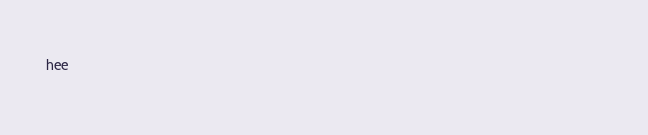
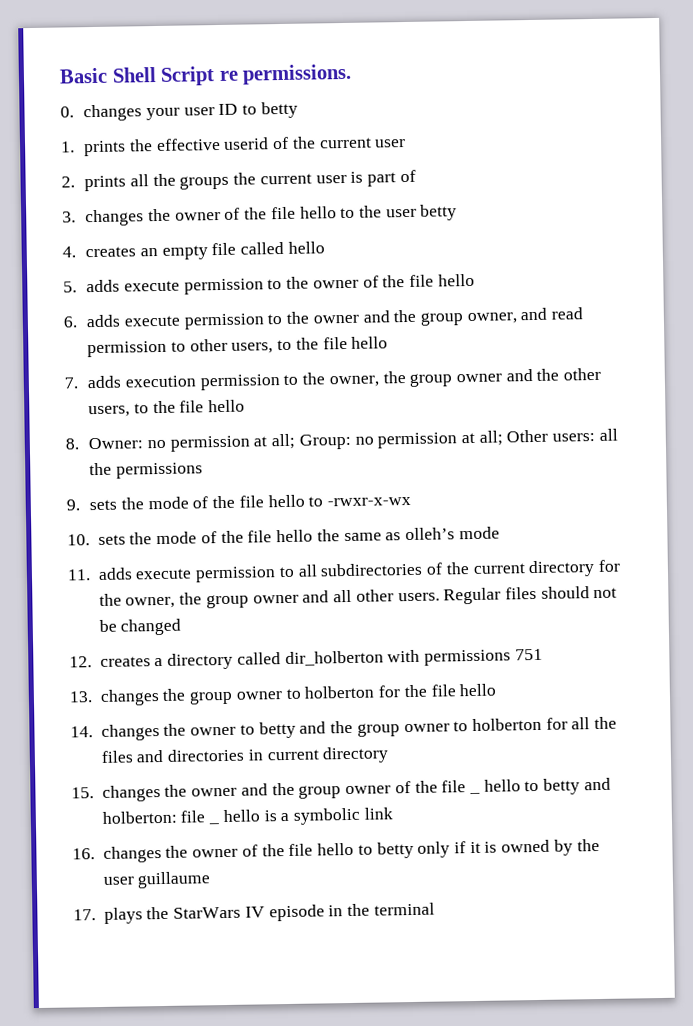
[46,59,68,70] hee -> [59,63,353,86] [60,101,298,122] [60,136,407,157] [61,169,416,192] [62,204,458,227] [62,241,325,260] [63,273,475,295] [63,307,584,330] [87,336,389,358] [64,367,602,391] [88,399,246,418] [65,428,618,452] [89,462,203,479] [66,494,412,511] [67,526,500,546] [67,559,621,583] [98,586,618,609] [98,618,182,636] [69,648,543,670] [69,683,497,706] [70,716,618,741] [100,746,390,764] [71,777,611,802] [101,807,393,825] [72,838,600,863] [102,871,211,889] [73,902,435,924] Basic Shell Script re permissions. // 0. changes your user ID to betty // 1. prints the effective userid of the current user // 2. prints all the groups the current user is part of // 3. changes the owner of the file hello to the user betty // 4. creates an empty file called hello // 5. adds execute permission to the owner of the file hello // 6. adds execute permission to the owner and the group owner, and read permission to other users, to the file hello // 7. adds execution permission to the owner, the group owner and the other users, to the file hello // 8. Owner: no permission at all; Group: no permission at all; Other users: all the permissions // 9. sets the mode of the file hello to -rwxr-x-wx // 10. sets the mode of the file hello the same as olleh’s mode // 11. adds execute permission to all subdirectories of the current directory for the owner, the group owner and all other users. Regular files should not be changed // 12. creates a directory called dir_holberton with permissions 751 // 13. changes the group owner to holberton for the file hello // 14. changes the owner to betty and the group owner to holberton for all the files and directories in current directory // 15. changes the owner and the group owner of the file _ hello to betty and holberton: file _ hello is a symbolic link // 16. changes the owner of the file hello to betty only if it is owned by the user guillaume // 17. plays the StarWars IV episode in the terminal

